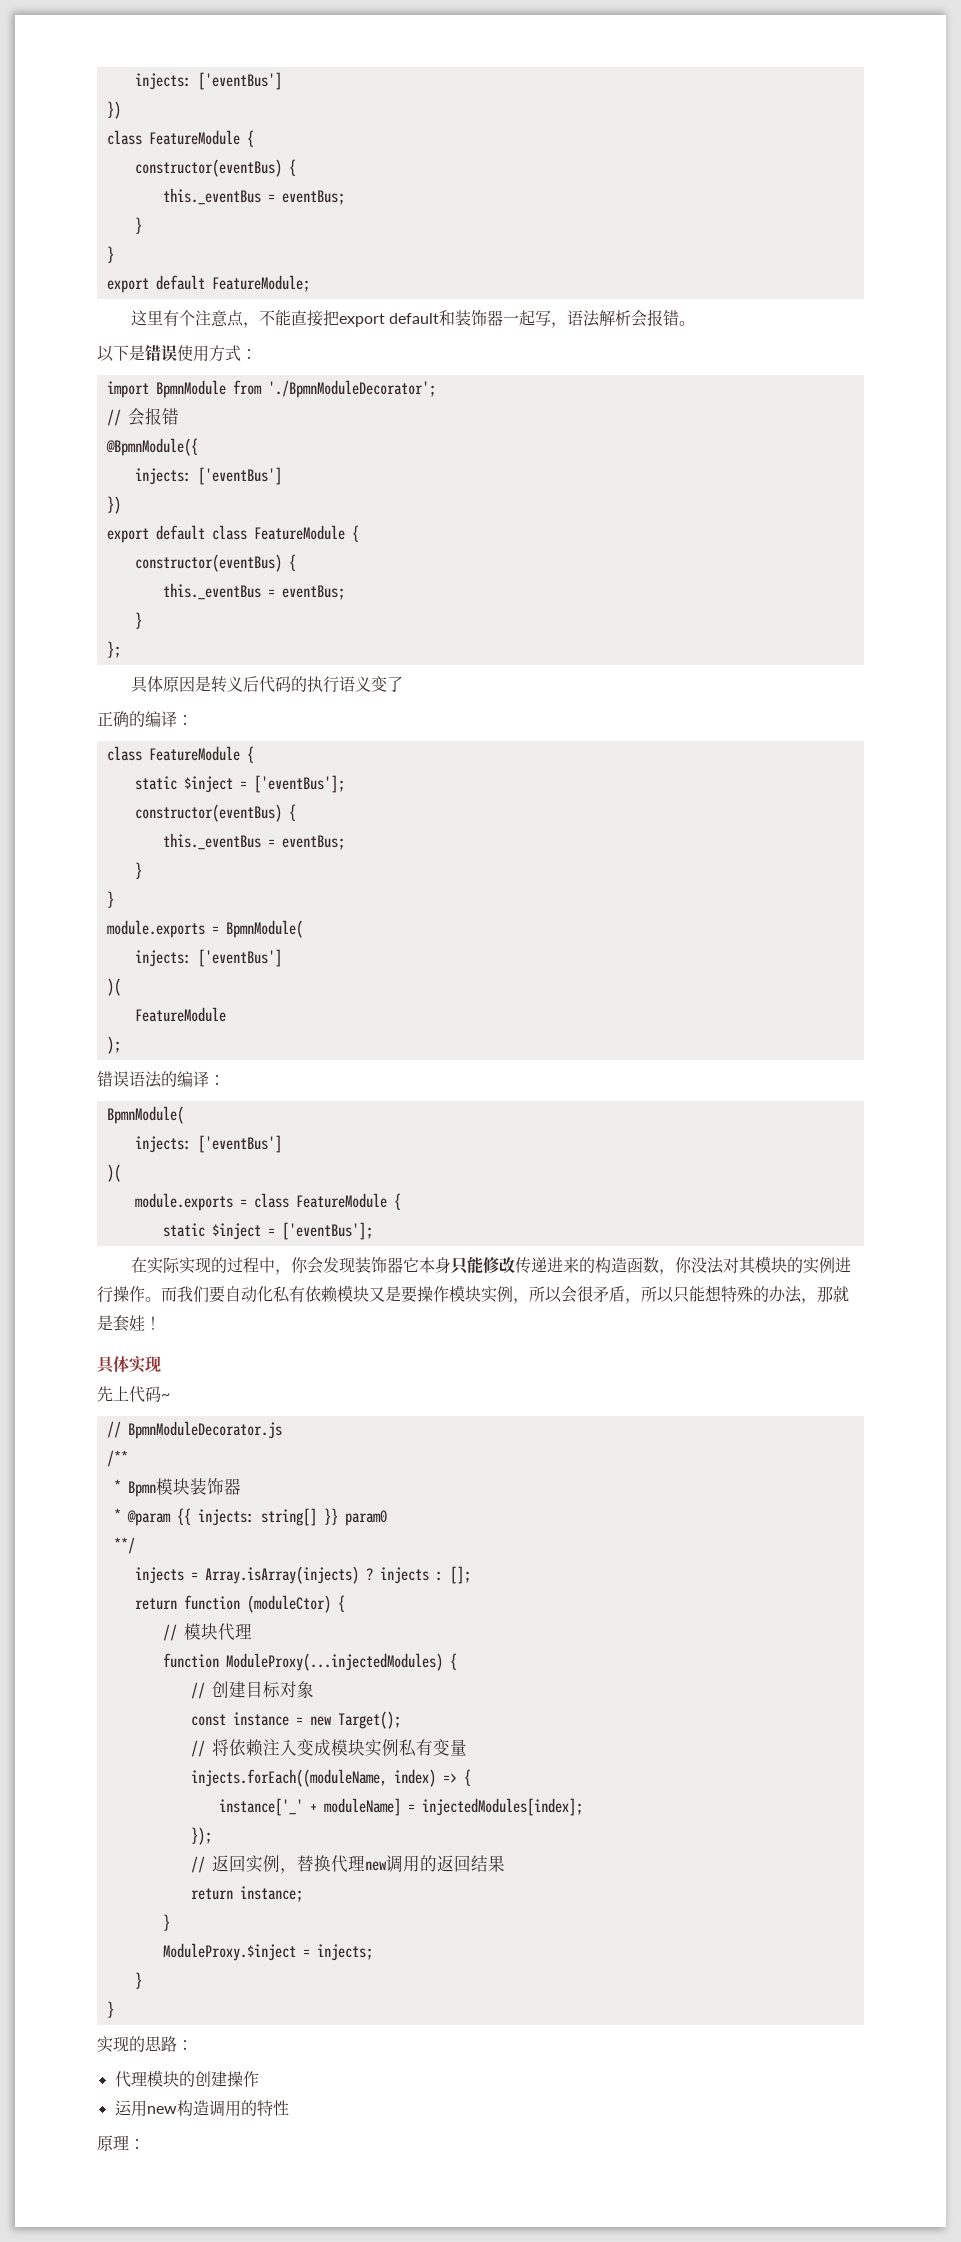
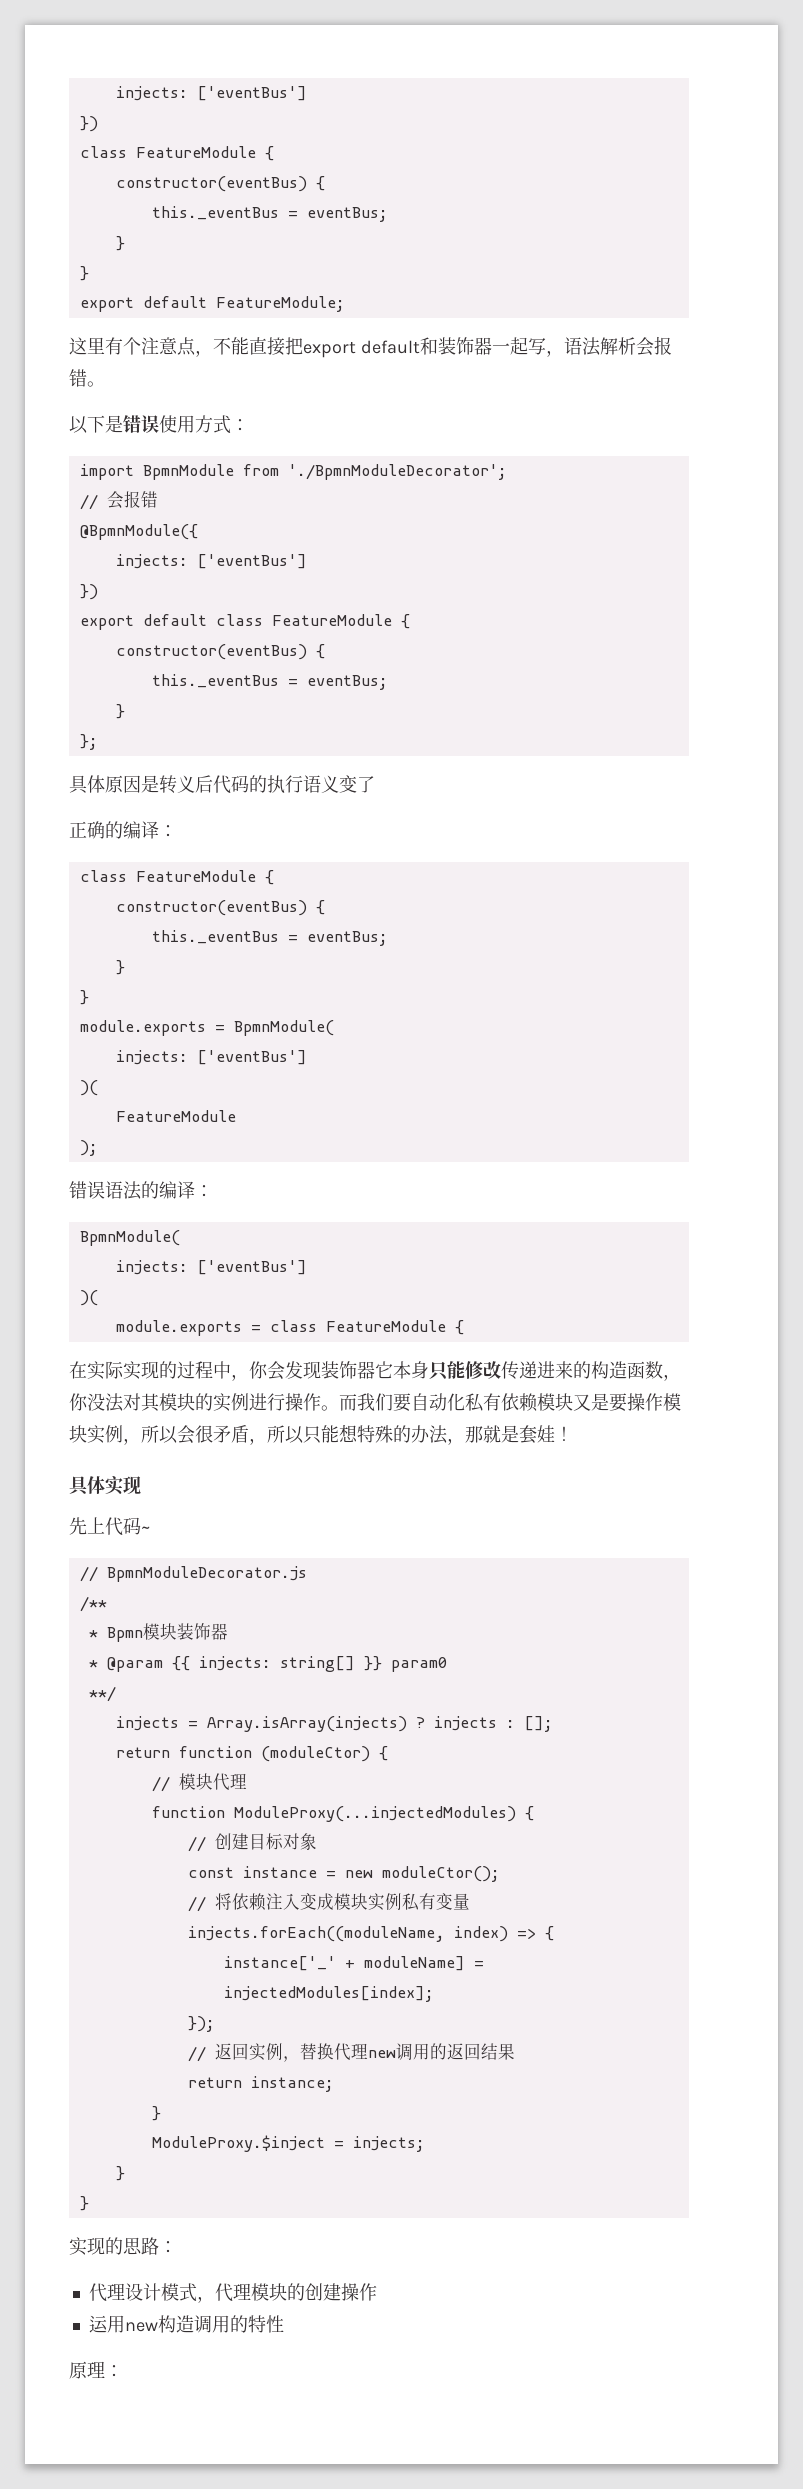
[134,775,345,793] // static $inject = ['eventBus']; -> (274, 877) none
[162,1222,373,1240] // static $inject = ['eventBus']; -> (464, 1327) none
[337,1711,401,1729] Target(); -> [381,1866,500,1882] moduleCtor();
(147, 2078) none -> [124,2283,251,2303] 设计模式，代理

